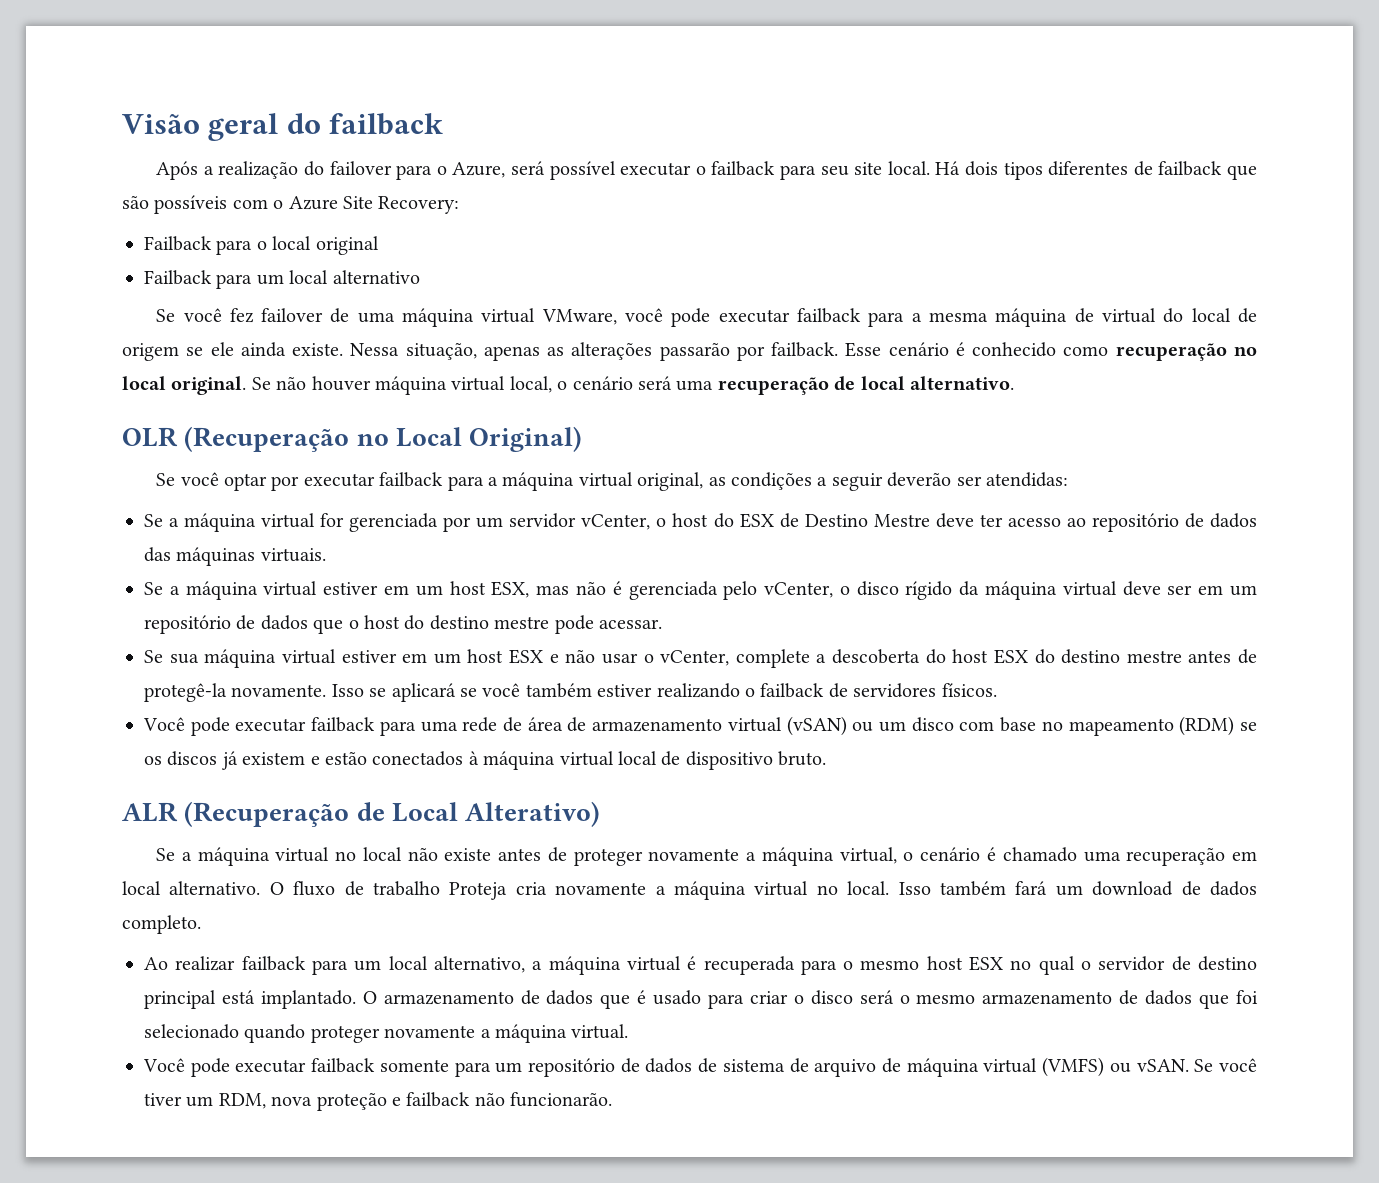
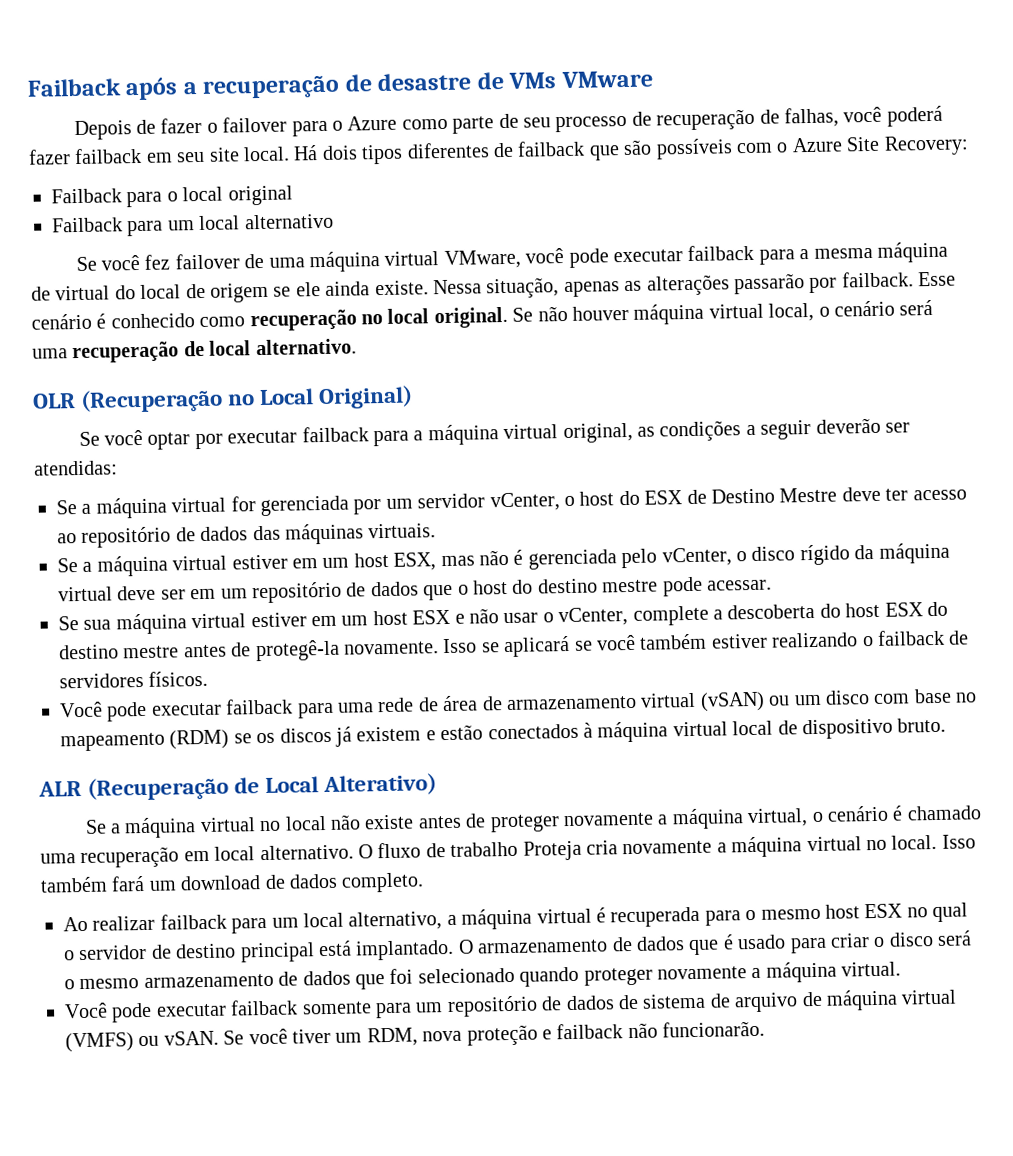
[122,113,444,141] [156,161,816,180] Visão geral do failback // Após a realização do failover para o Azure, será possível executar o failback para -> [27,70,653,101] [73,105,943,141] [28,147,173,165] Failback após a recuperação de desastre de VMs VMware // Depois de fazer o failover para o Azure como parte de seu processo de recuperação de falhas, você poderá fazer failback em

